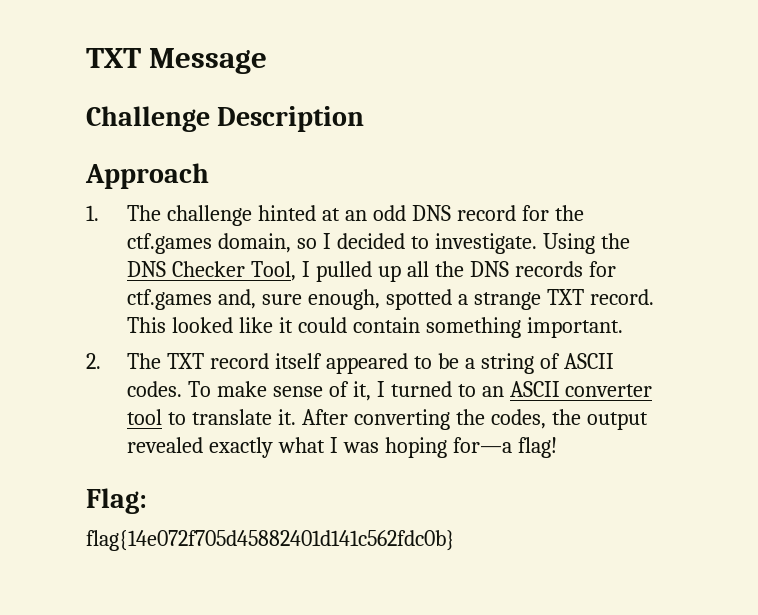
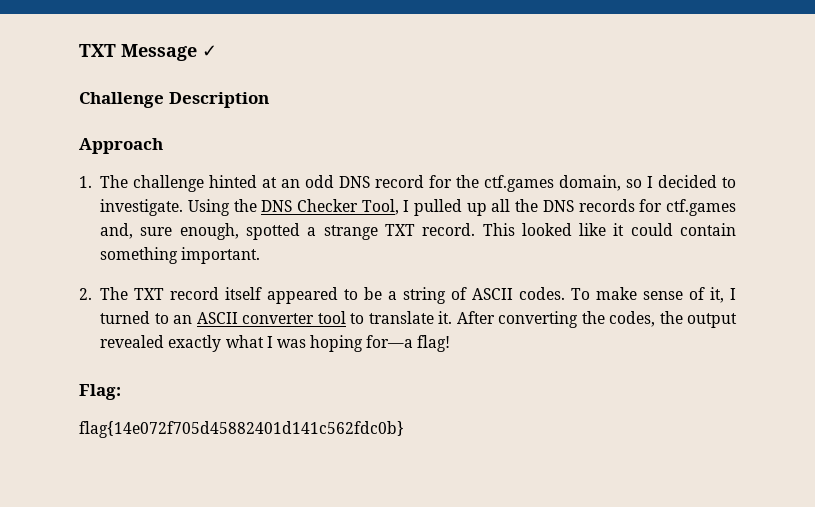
(268, 61) none -> [202,45,217,57] ✓

